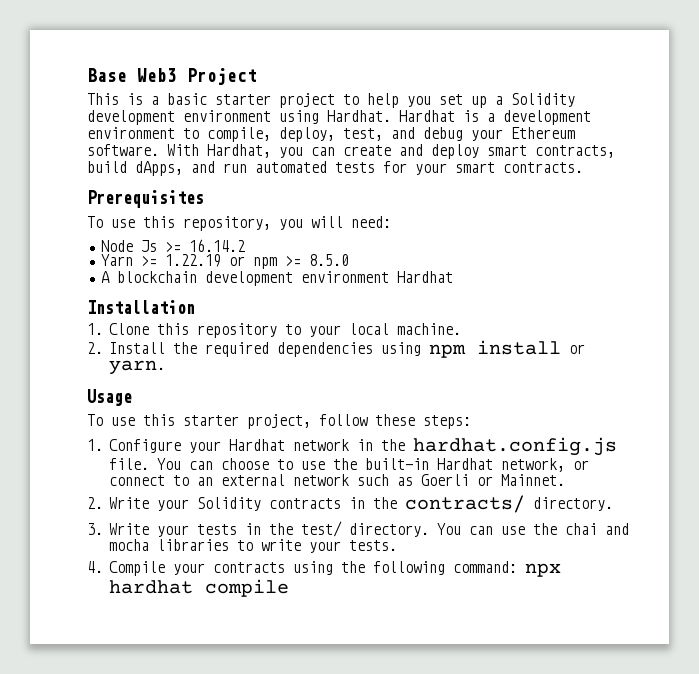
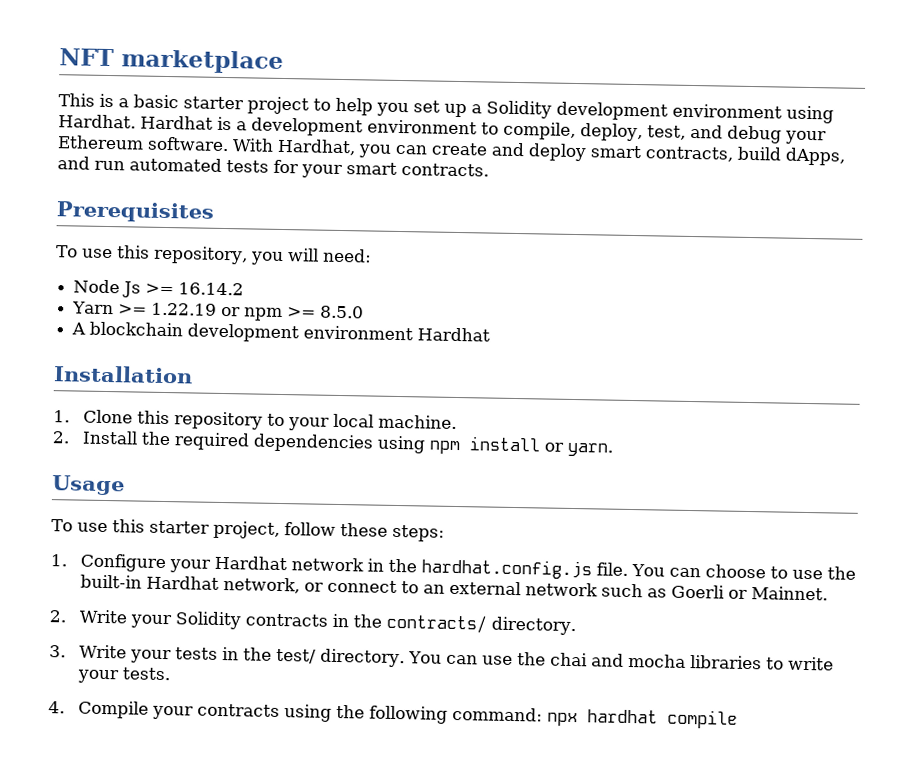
[87,68,257,85] Base Web3 Project -> [59,48,284,74] NFT marketplace

